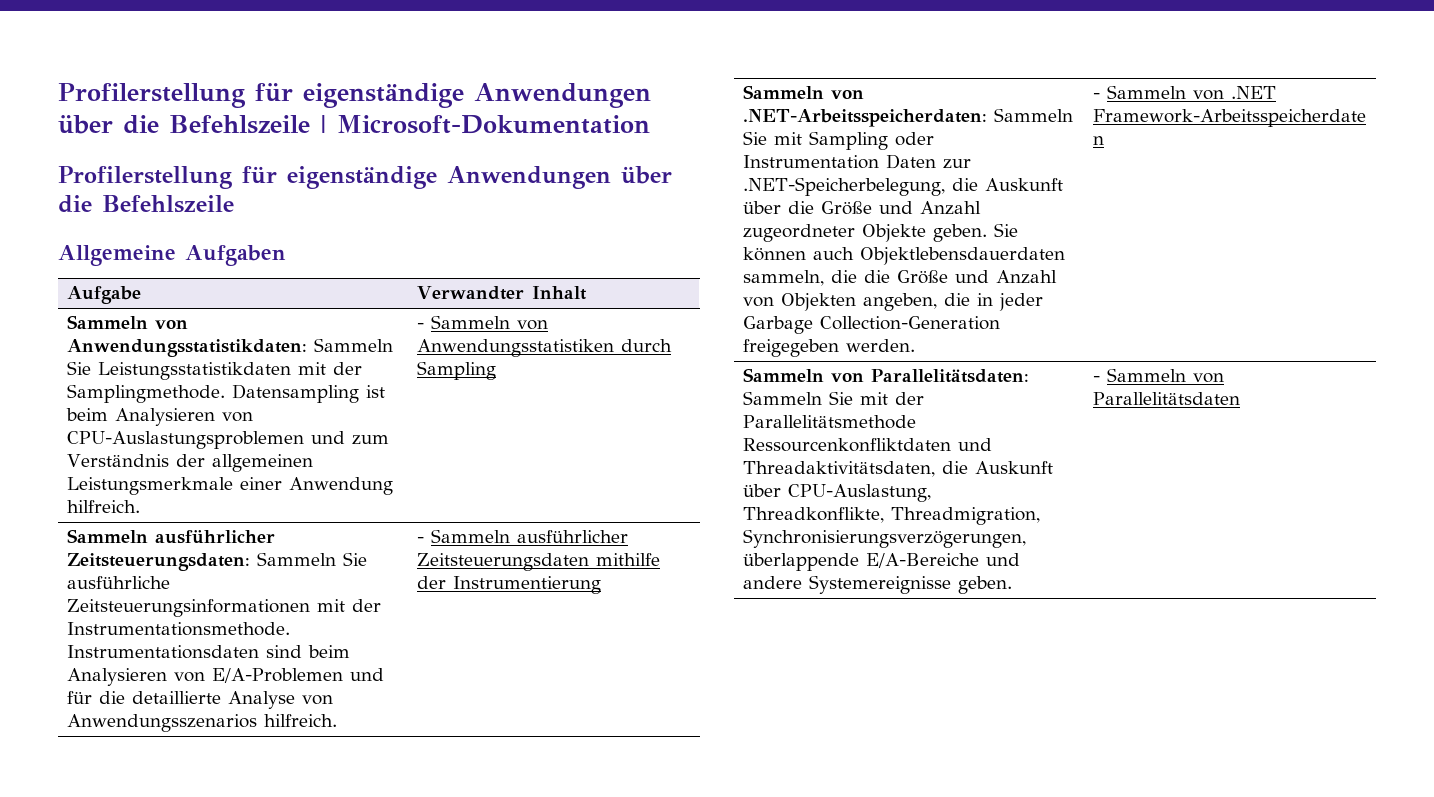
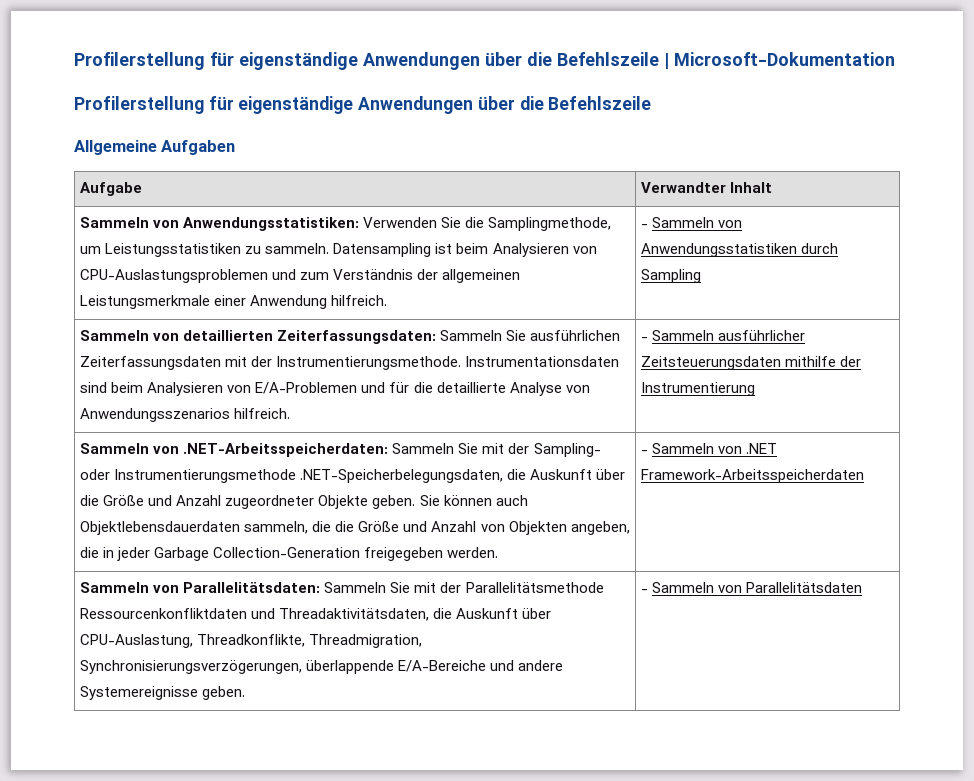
[67,338,394,357] [67,361,363,380] [67,384,226,403] Anwendungsstatistikdaten: Sammeln Sie Leistungsstatistikdaten mit der Samplingmethode. -> [183,217,612,231] [80,243,330,257] Anwendungsstatistiken: Verwenden Sie die Samplingmethode, um Leistungsstatistiken zu sammeln.
[155,530,276,544] [67,552,368,571] [67,576,171,589] [67,599,382,617] [67,622,291,636] ausführlicher Zeitsteuerungsdaten: Sammeln Sie ausführliche Zeitsteuerungsinformationen mit der Instrumentationsmethode. -> [153,330,621,344] [80,356,462,370] von detaillierten Zeiterfassungsdaten: Sammeln Sie ausführlichen Zeiterfassungsdaten mit der Instrumentierungsmethode.
[809,131,935,150] [743,154,972,169] [743,177,946,196] Sampling oder Instrumentation Daten zur .NET-Speicherbelegung, -> [508,443,601,457] [80,469,504,483] der Sampling- oder Instrumentierungsmethode .NET-Speicherbelegungsdaten,

